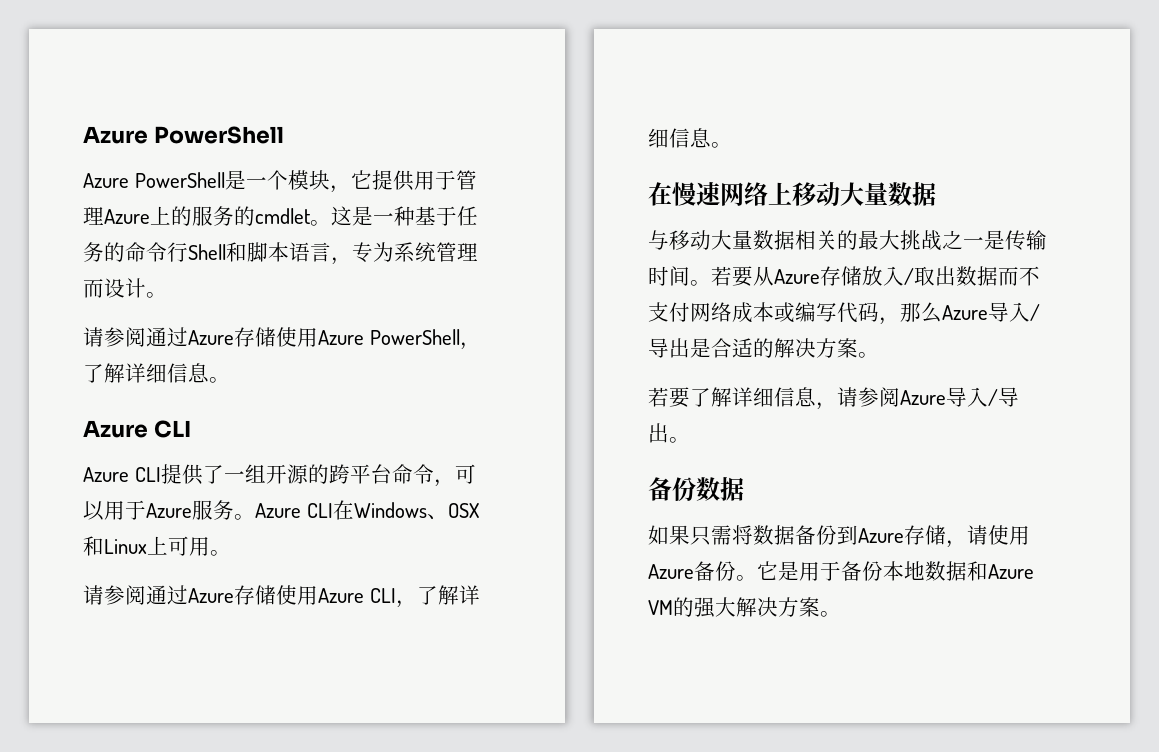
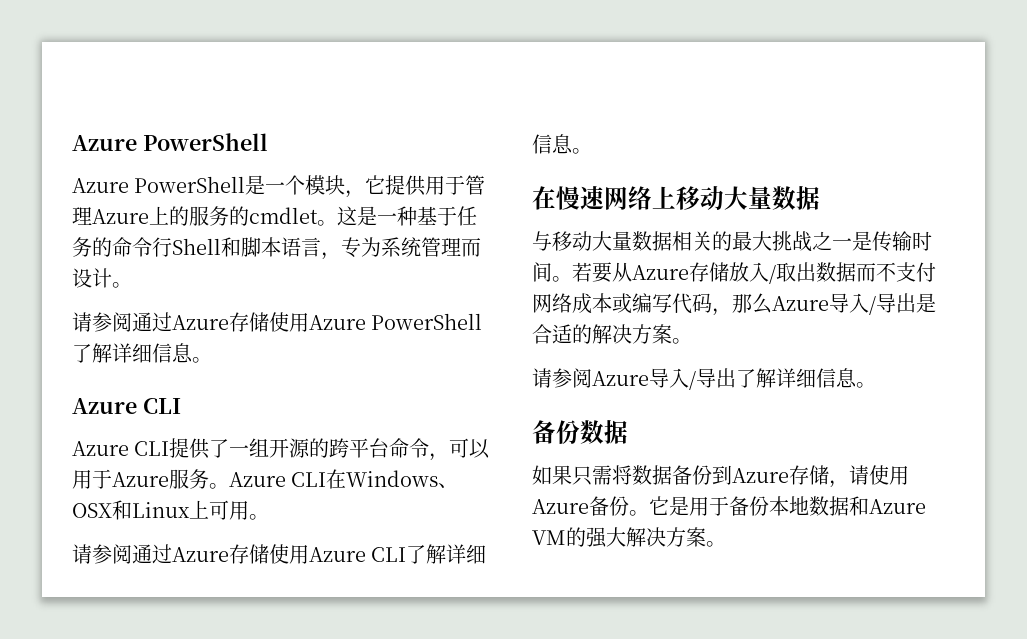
[459,342,481,350] ， -> (483, 321) none
[395,600,417,608] ， -> (407, 554) none
[648,387,837,410] 若要了解详细信息， -> (692, 341) none
(669, 433) none -> [736,368,857,388] 了解详细信息

